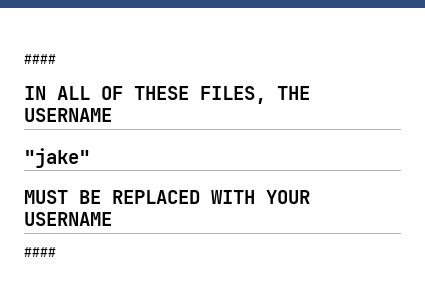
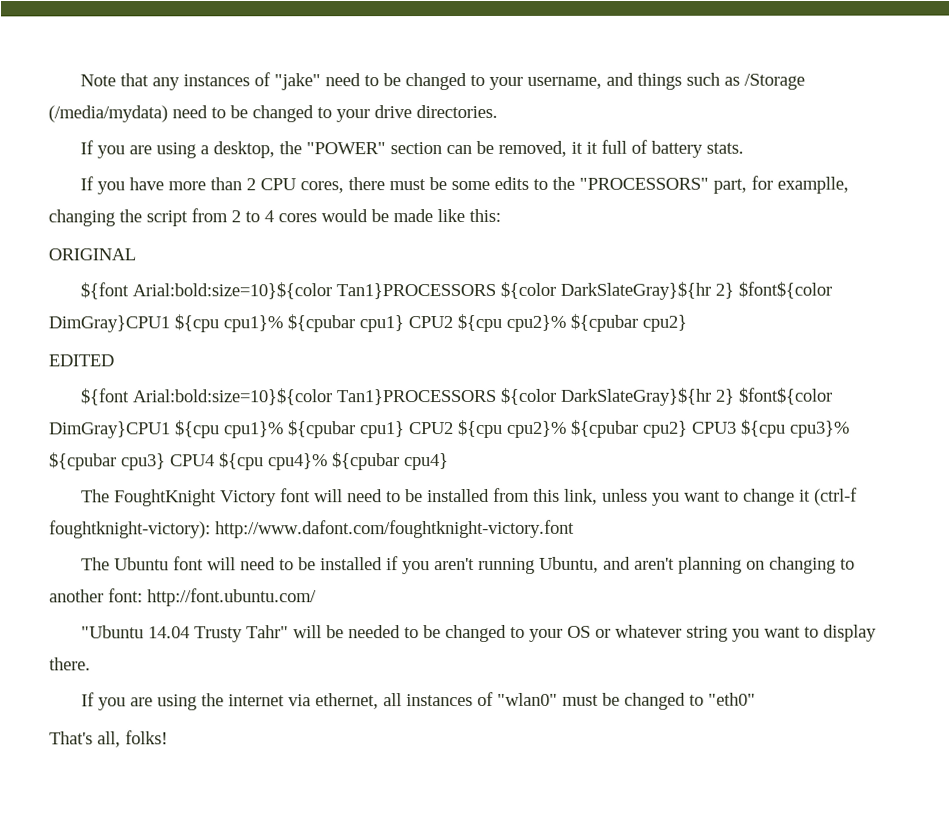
[24,54,56,64] [24,86,310,104] [24,108,112,122] [24,148,90,168] [24,190,310,204] [24,212,112,226] [24,247,56,257] #### // IN ALL OF THESE FILES, THE USERNAME // "jake" // MUST BE REPLACED WITH YOUR USERNAME // #### -> [79,72,805,91] [48,104,498,123] [79,139,744,159] [79,175,849,195] [48,208,501,227] [48,248,136,261] [79,281,832,300] [48,313,687,333] [48,354,114,367] [79,387,832,406] [49,419,850,439] [49,452,449,471] [80,487,858,507] [49,519,575,539] [80,556,855,575] [49,588,317,607] [80,624,877,643] [49,657,91,671] [80,691,756,711] [49,730,168,748] Note that any instances of "jake" need to be changed to your username, and things such as /Storage (/media/mydata) need to be changed to your drive directories. // If you are using a desktop, the "POWER" section can be removed, it it full of battery stats. // If you have more than 2 CPU cores, there must be some edits to the "PROCESSORS" part, for examplle, changing the script from 2 to 4 cores would be made like this: // ORIGINAL // ${font Arial:bold:size=10}${color Tan1}PROCESSORS ${color DarkSlateGray}${hr 2} $font${color DimGray}CPU1 ${cpu cpu1}% ${cpubar cpu1} CPU2 ${cpu cpu2}% ${cpubar cpu2} // EDITED // ${font Arial:bold:size=10}${color Tan1}PROCESSORS ${color DarkSlateGray}${hr 2} $font${color DimGray}CPU1 ${cpu cpu1}% ${cpubar cpu1} CPU2 ${cpu cpu2}% ${cpubar cpu2} CPU3 ${cpu cpu3}% ${cpubar cpu3} CPU4 ${cpu cpu4}% ${cpubar cpu4} // The FoughtKnight Victory font will need to be installed from this link, unless you want to change it (ctrl-f foughtknight-victory): http://www.dafont.com/foughtknight-victory.font // The Ubuntu font will need to be installed if you aren't running Ubuntu, and aren't planning on changing to another font: http://font.ubuntu.com/ // "Ubuntu 14.04 Trusty Tahr" will be needed to be changed to your OS or whatever string you want to display there. // If you are using the internet via ethernet, all instances of "wlan0" must be changed to "eth0" // That's all, folks!

